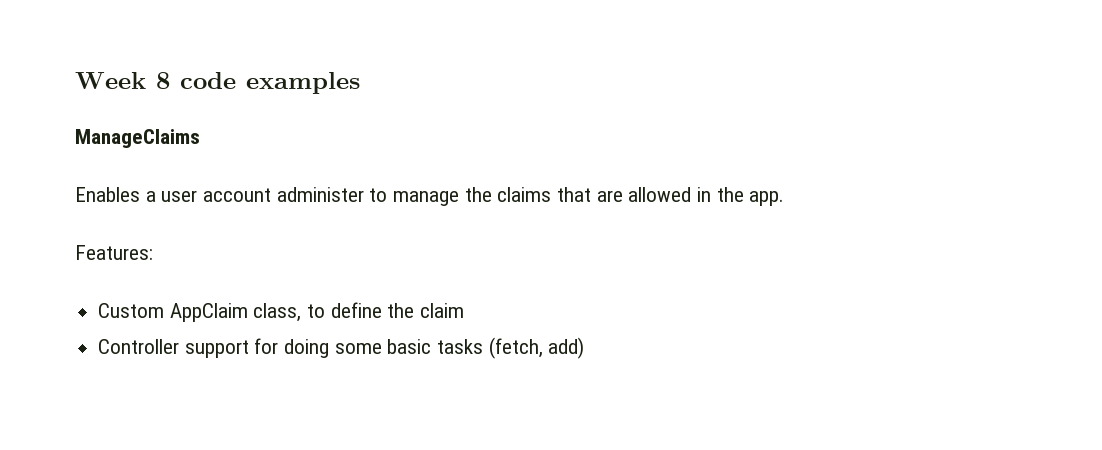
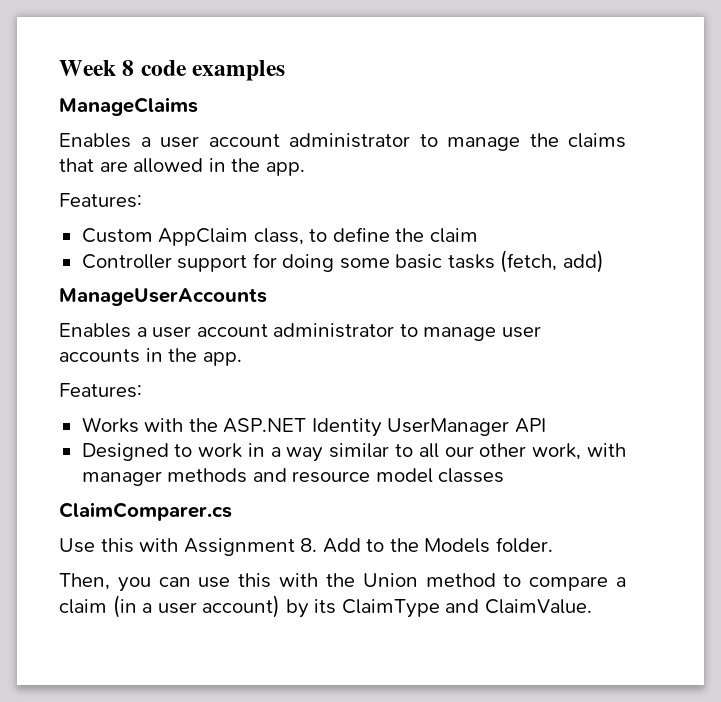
[276,187,364,202] administer -> [289,133,410,148] administrator
(585, 348) none -> [59,288,267,306] [59,323,541,341] [59,348,242,366] [59,383,142,398] [81,417,546,437] [81,443,627,462] [81,468,505,486] [59,502,232,521] [59,537,553,556] [59,573,626,592] [59,595,592,618] // ManageUserAccounts // Enables a user account administrator to manage user accounts in the app. // Features: // Works with the ASP.NET Identity UserManager API // Designed to work in a way similar to all our other work, with manager methods and resource model classes // ClaimComparer.cs // Use this with Assignment 8. Add to the Models folder. // Then, you can use this with the Union method to compare a claim (in a user account) by its ClaimType and ClaimValue.

